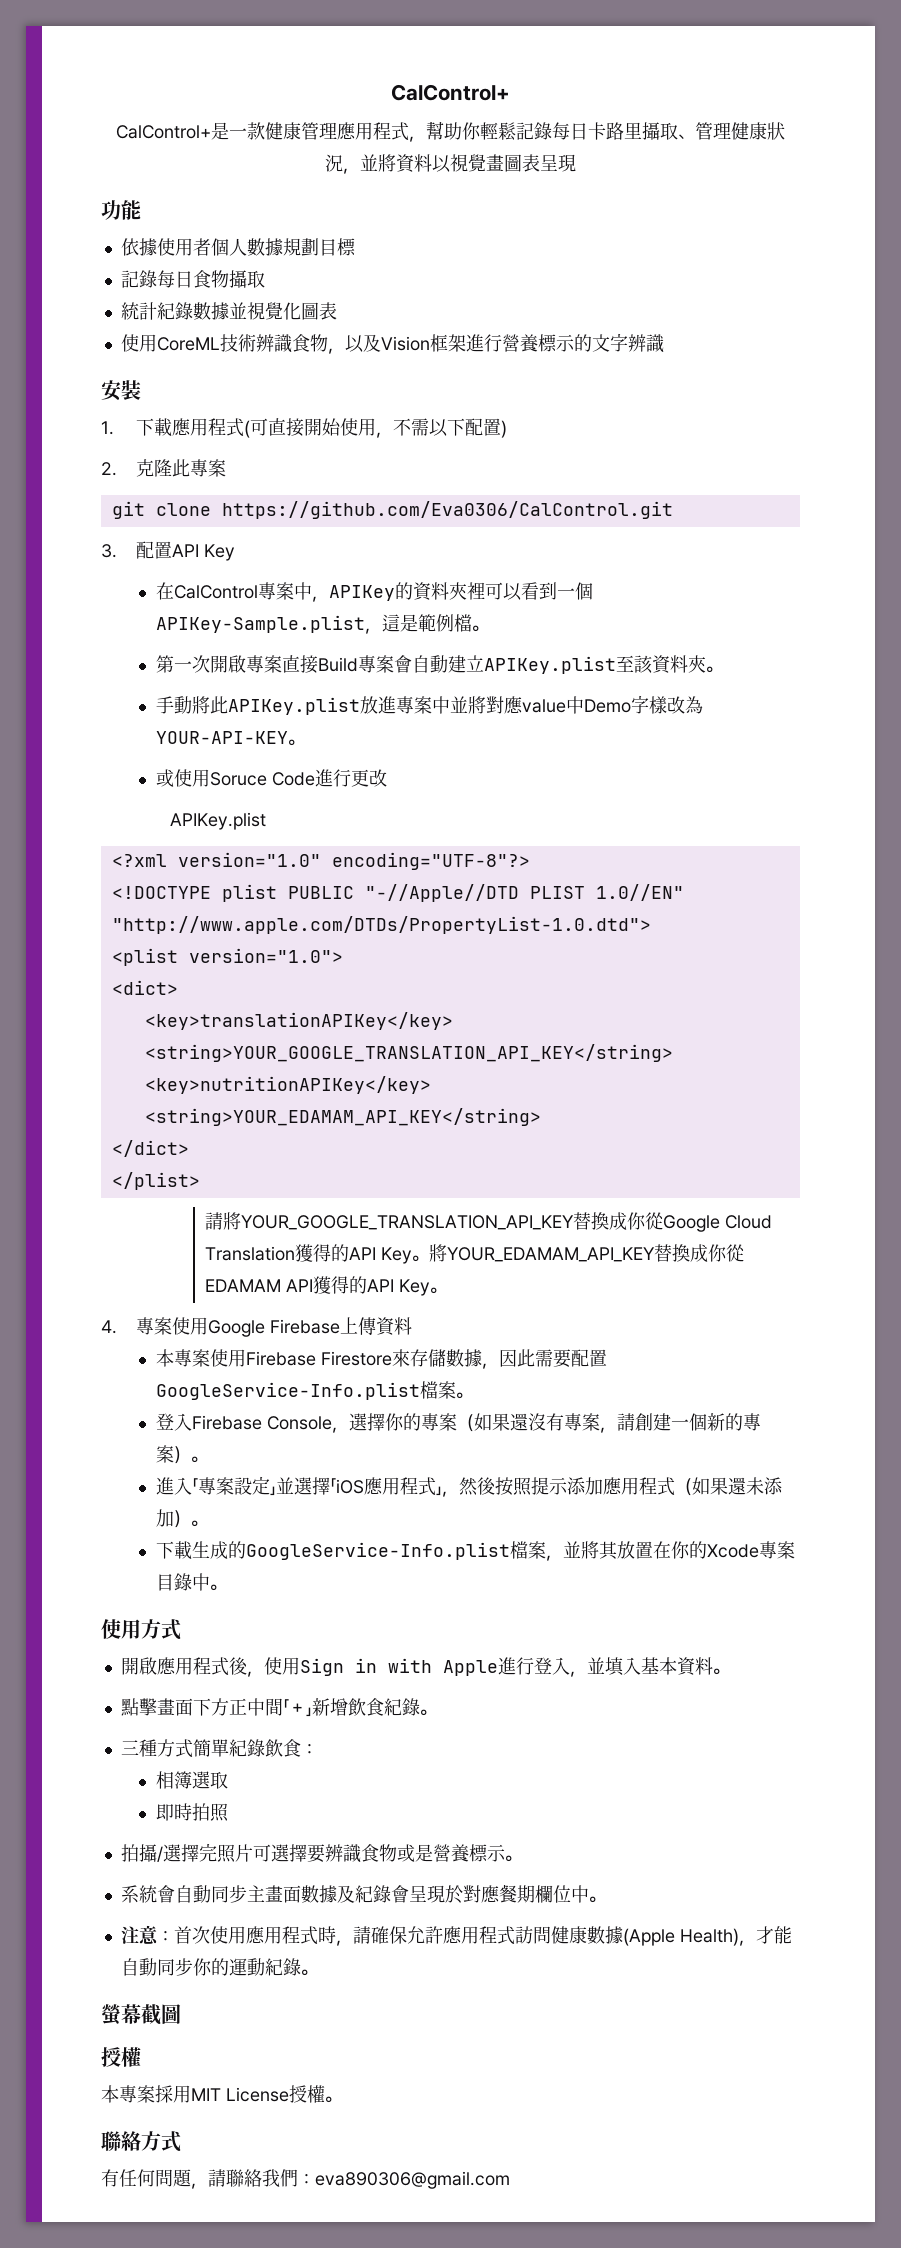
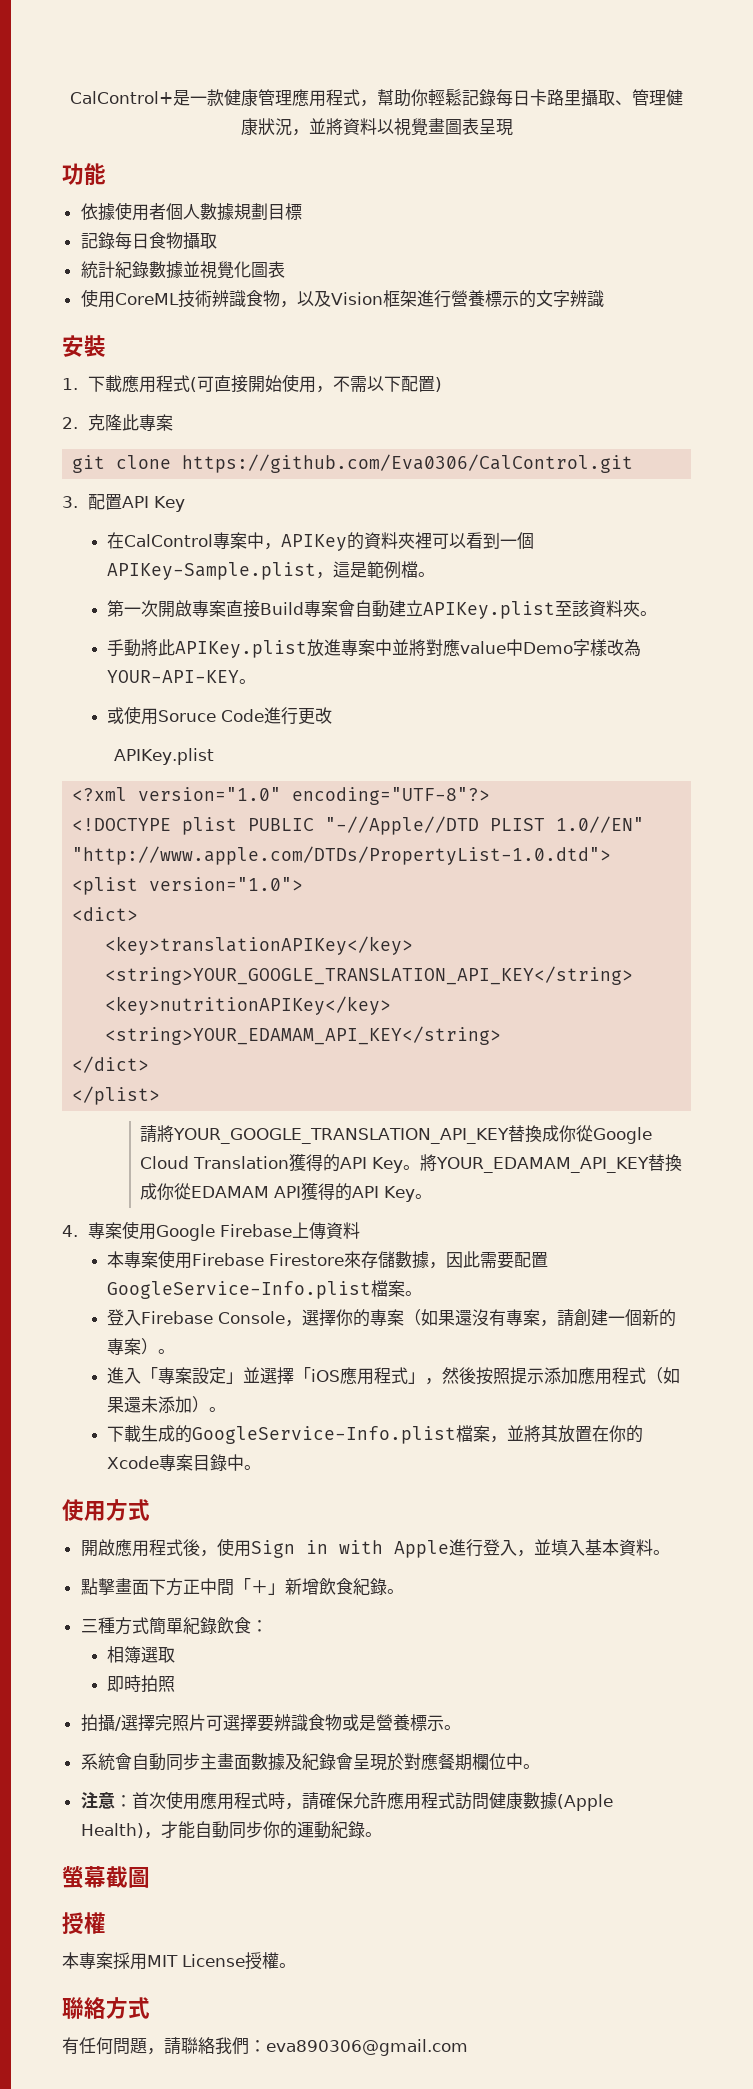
[391,84,510,101] [116,125,211,139] CalControl+ // CalControl+ -> [70,91,173,104] CalControl+

